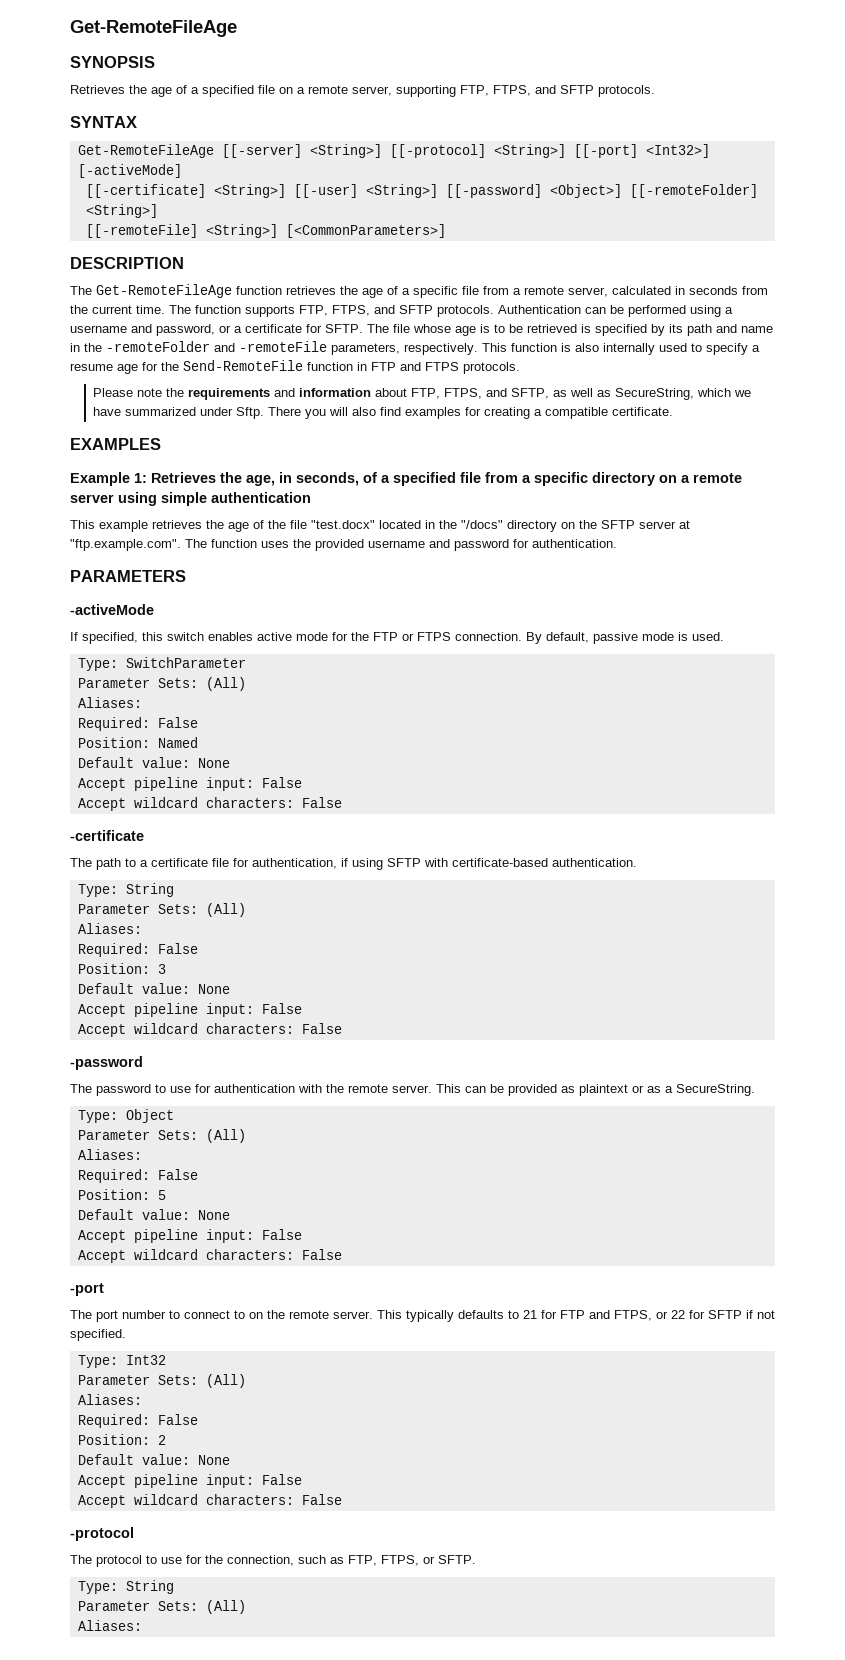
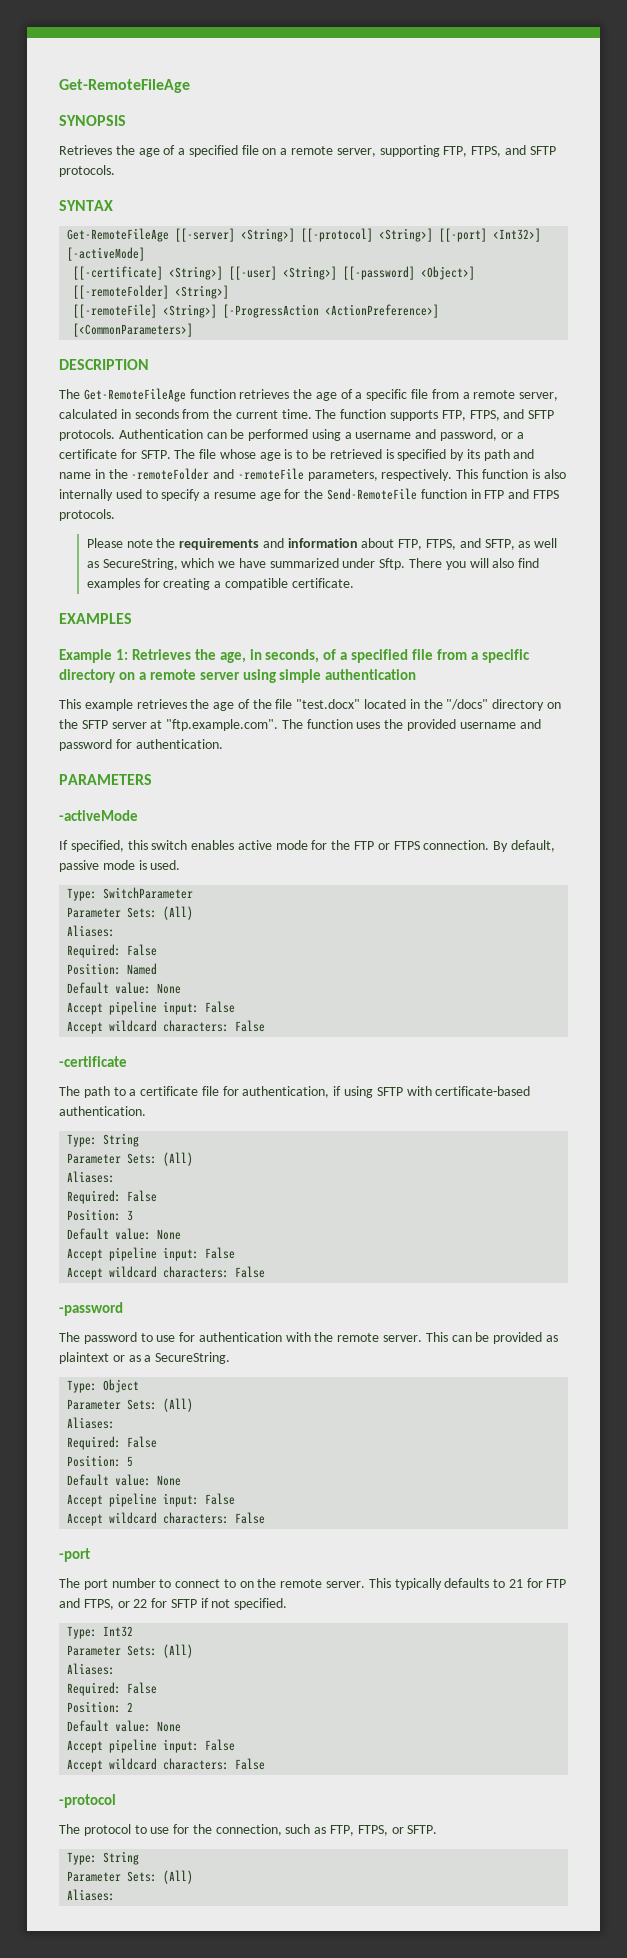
(278, 231) none -> [223,304,440,318] [-ProgressAction <ActionPreference>]

